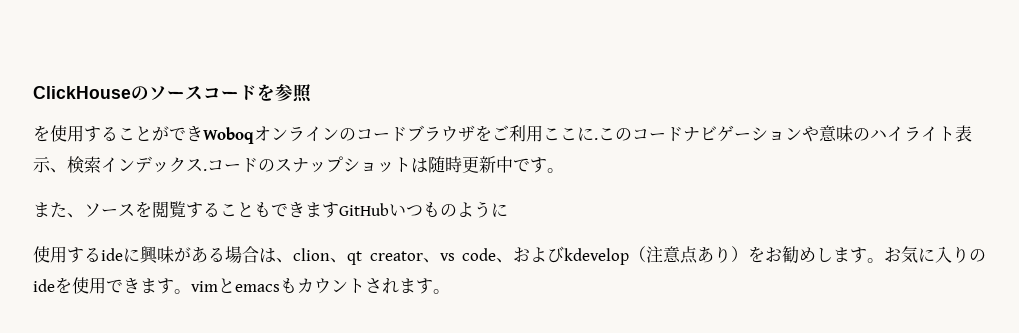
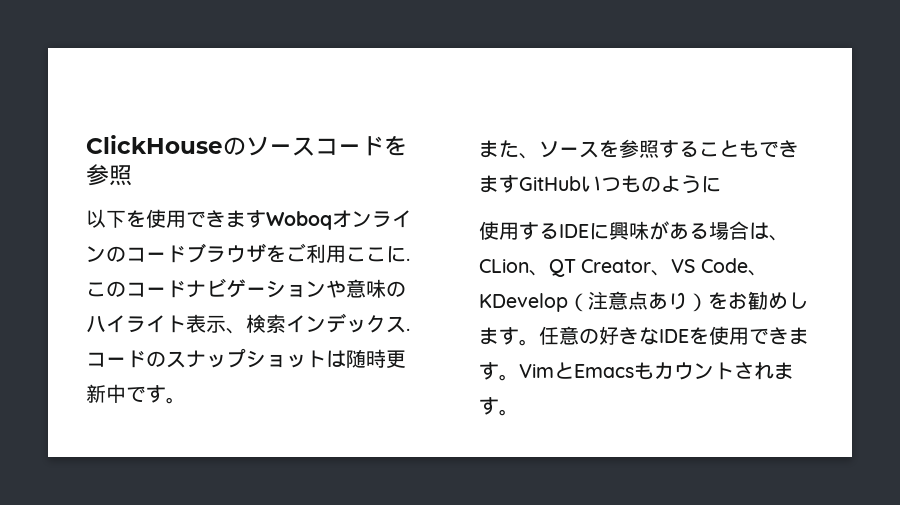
[33,125,203,142] を使用することができ -> [86,209,266,228] 以下を使用できます
[152,201,186,218] 閲覧 -> [619,139,659,158] 参照
[101,248,123,261] ide -> [559,224,589,238] IDE
[293,246,629,265] clion、qt creator、vs code、およびkdevelop -> [479,258,768,277] [479,293,568,312] CLion、QT Creator、VS Code、KDevelop
[883,246,986,263] [33,279,55,292] お気に入りのide -> [539,326,689,345] 任意の好きなIDE
[191,278,280,293] vimとemacs -> [519,362,634,379] VimとEmacs

